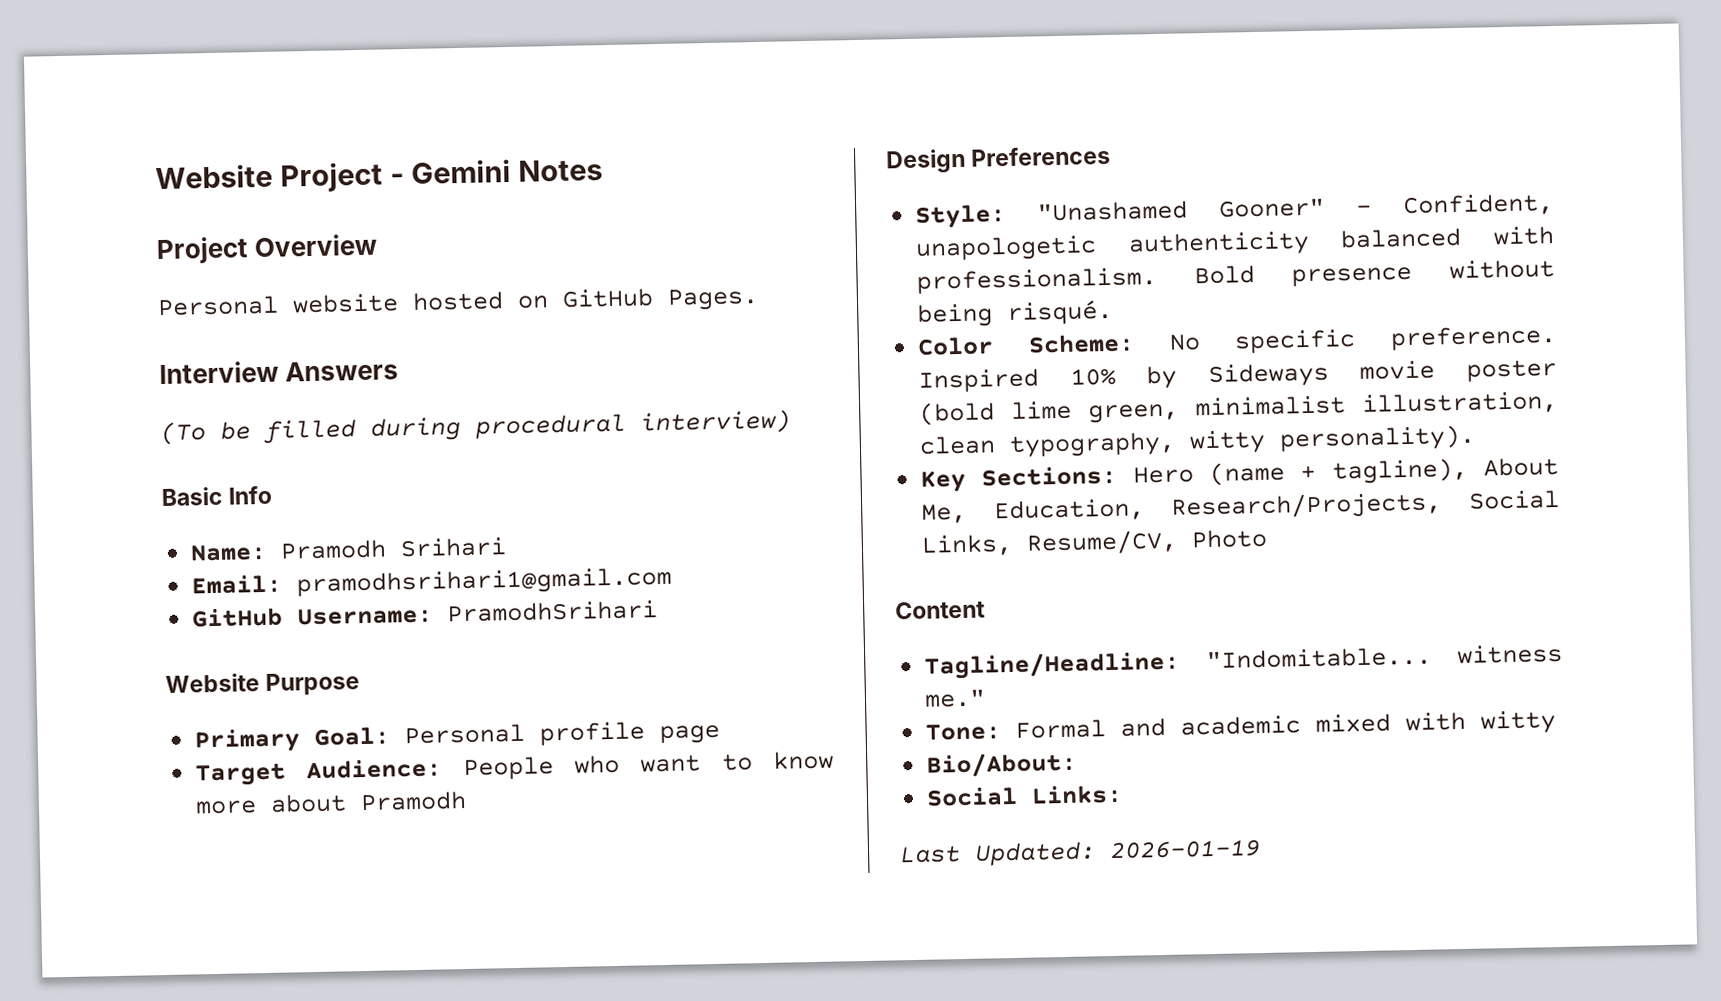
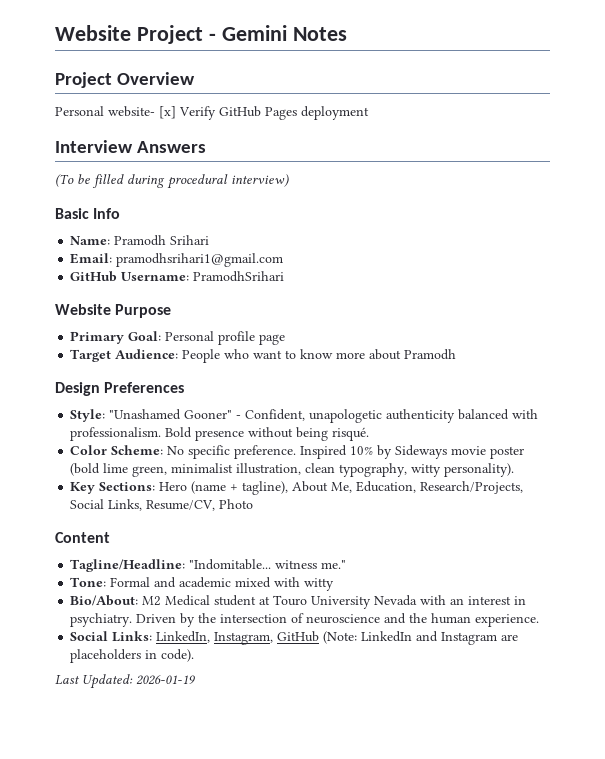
[292,288,759,314] website hosted on GitHub Pages. -> [108,106,369,120] website- [x] Verify GitHub Pages deployment
[926,784,1124,807] // Social Links: -> [142,595,527,609] [70,613,540,627] [70,631,519,645] [70,649,195,663] M2 Medical student at Touro University Nevada with an interest in psychiatry. Driven by the intersection of neuroscience and the human experience. // Social Links: LinkedIn, Instagram, GitHub (Note: LinkedIn and Instagram are placeholders in code).

